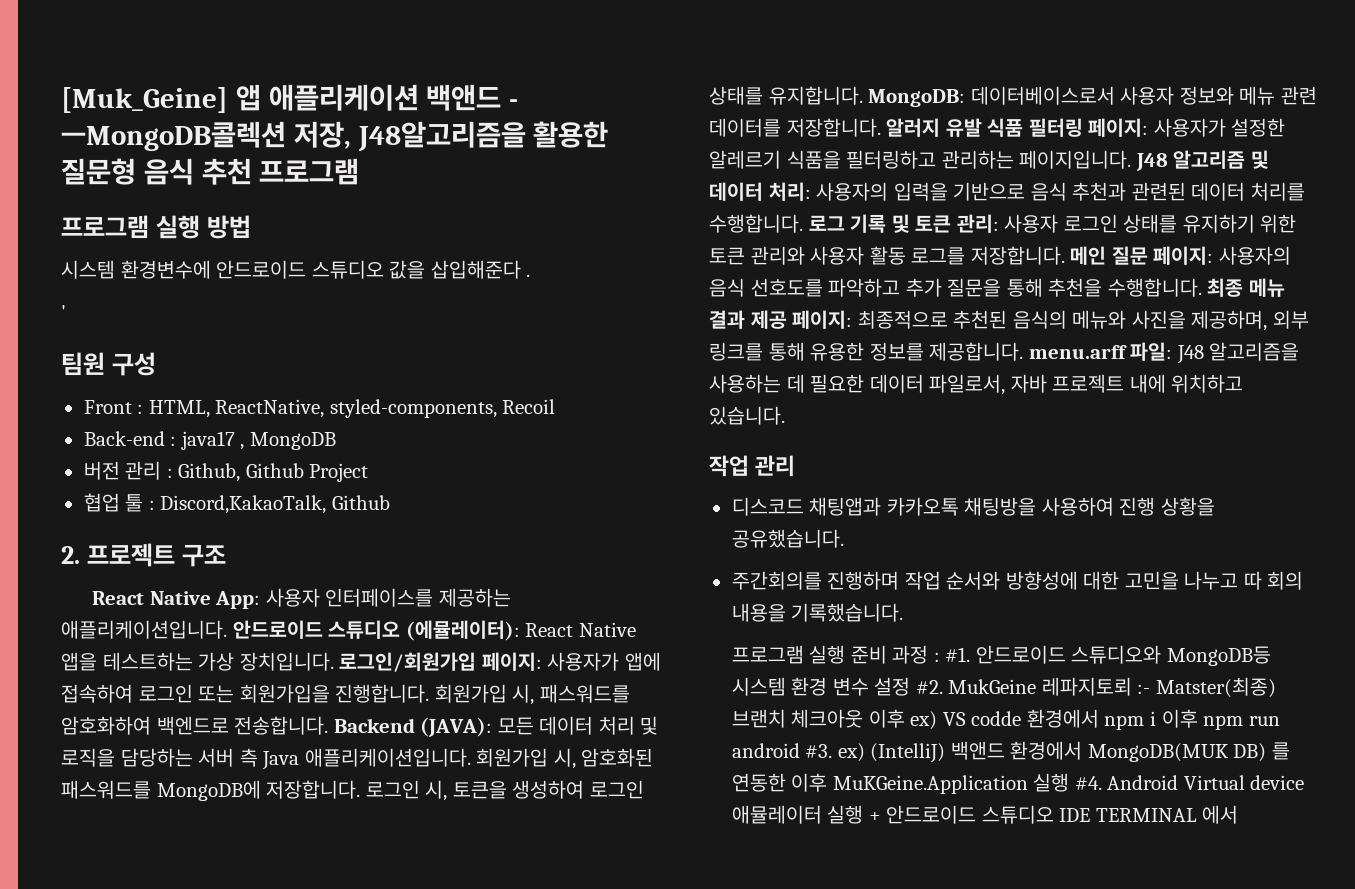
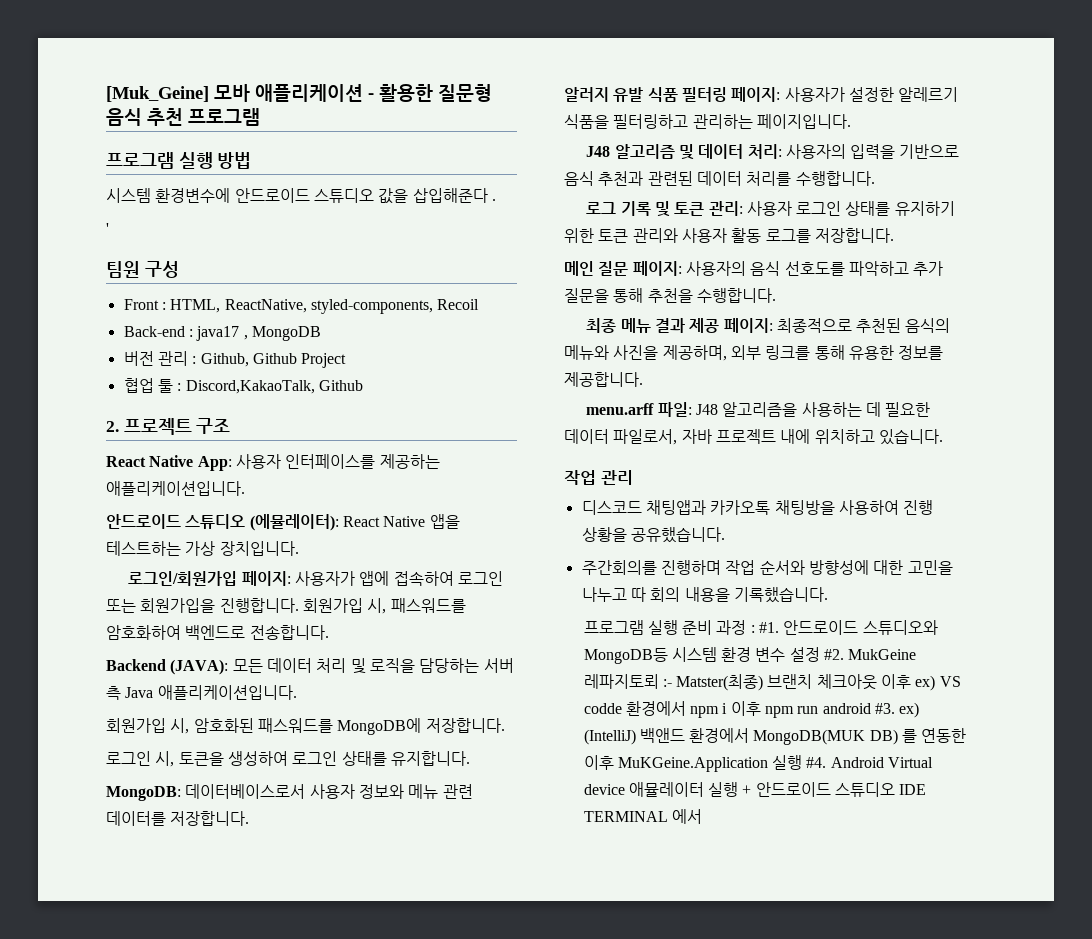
[235,84,519,111] [61,121,526,152] 앱 애플리케이션 백앤드 - ㅡMongoDB콜렉션 저장, J48알고리즘을 -> [214,84,374,102] 모바 애플리케이션 -
(227, 629) none -> (245, 488) //
(334, 661) none -> (299, 548) //
(329, 725) none -> (329, 632) //
(471, 757) none -> (297, 692) //
(361, 789) none -> (505, 725) //
(863, 95) none -> (470, 758) //
(881, 127) none -> (250, 818) //
(1132, 159) none -> (851, 121) //
(803, 223) none -> (875, 178) //
(1065, 255) none -> (894, 235) //
(1202, 287) none -> (776, 295) //
(1024, 351) none -> (643, 379) //

